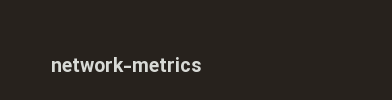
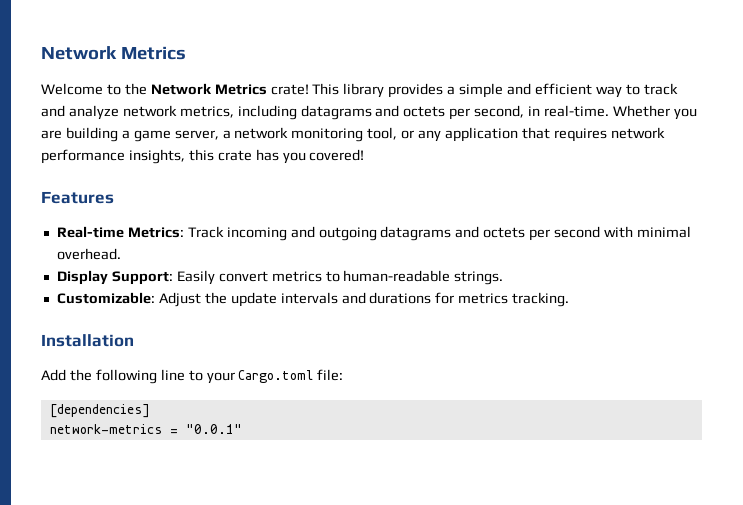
[51,57,201,72] network-metrics -> [41,46,186,60] [41,83,678,98] [41,105,697,120] [41,127,665,142] [41,149,365,164] [41,191,114,204] [56,226,691,241] [56,248,121,260] [56,270,504,285] [56,292,570,307] [41,334,134,347] [41,369,344,384] [49,404,150,418] [49,424,242,434] Network Metrics // Welcome to the Network Metrics crate! This library provides a simple and efficient way to track and analyze network metrics, including datagrams and octets per second, in real-time. Whether you are building a game server, a network monitoring tool, or any application that requires network performance insights, this crate has you covered! // Features // Real-time Metrics: Track incoming and outgoing datagrams and octets per second with minimal overhead. // Display Support: Easily convert metrics to human-readable strings. // Customizable: Adjust the update intervals and durations for metrics tracking. // Installation // Add the following line to your Cargo.toml file: // [dependencies] // network-metrics = "0.0.1"

